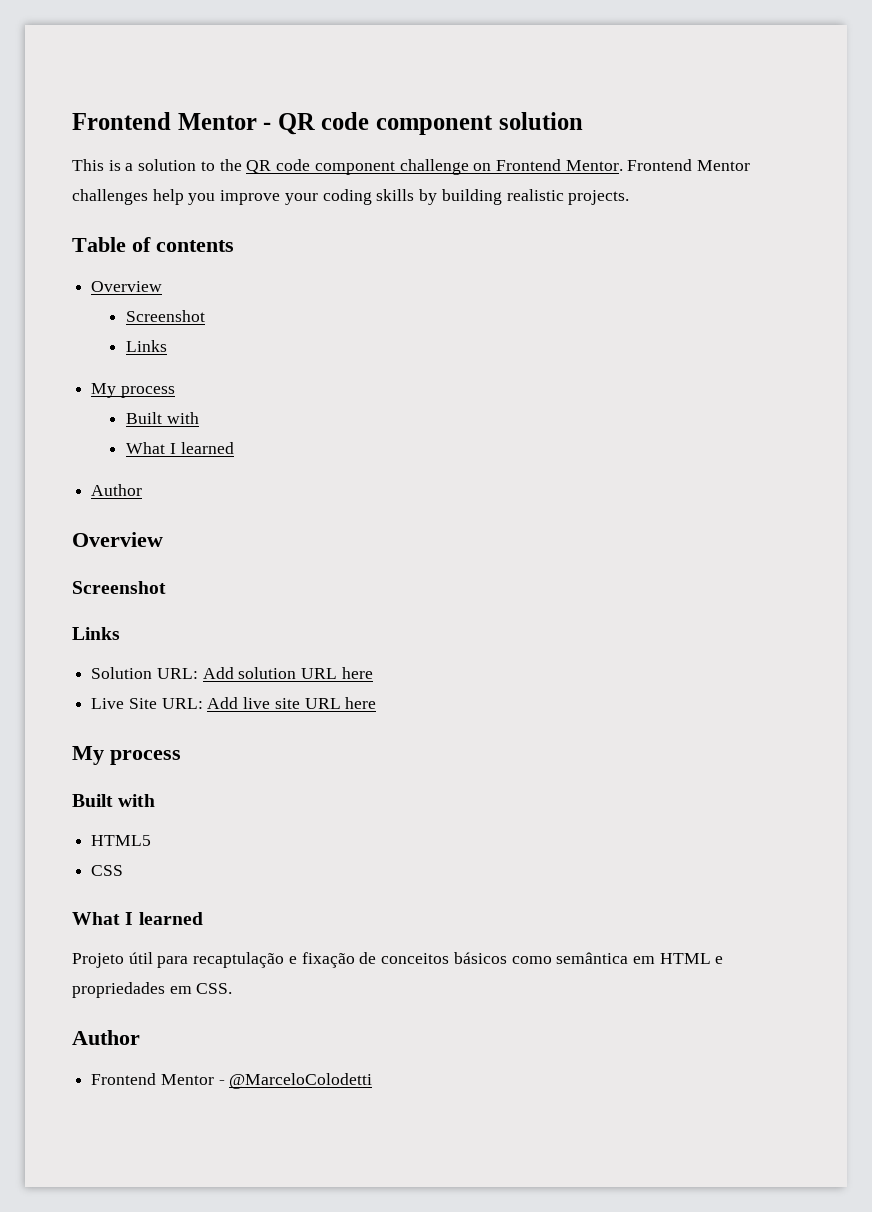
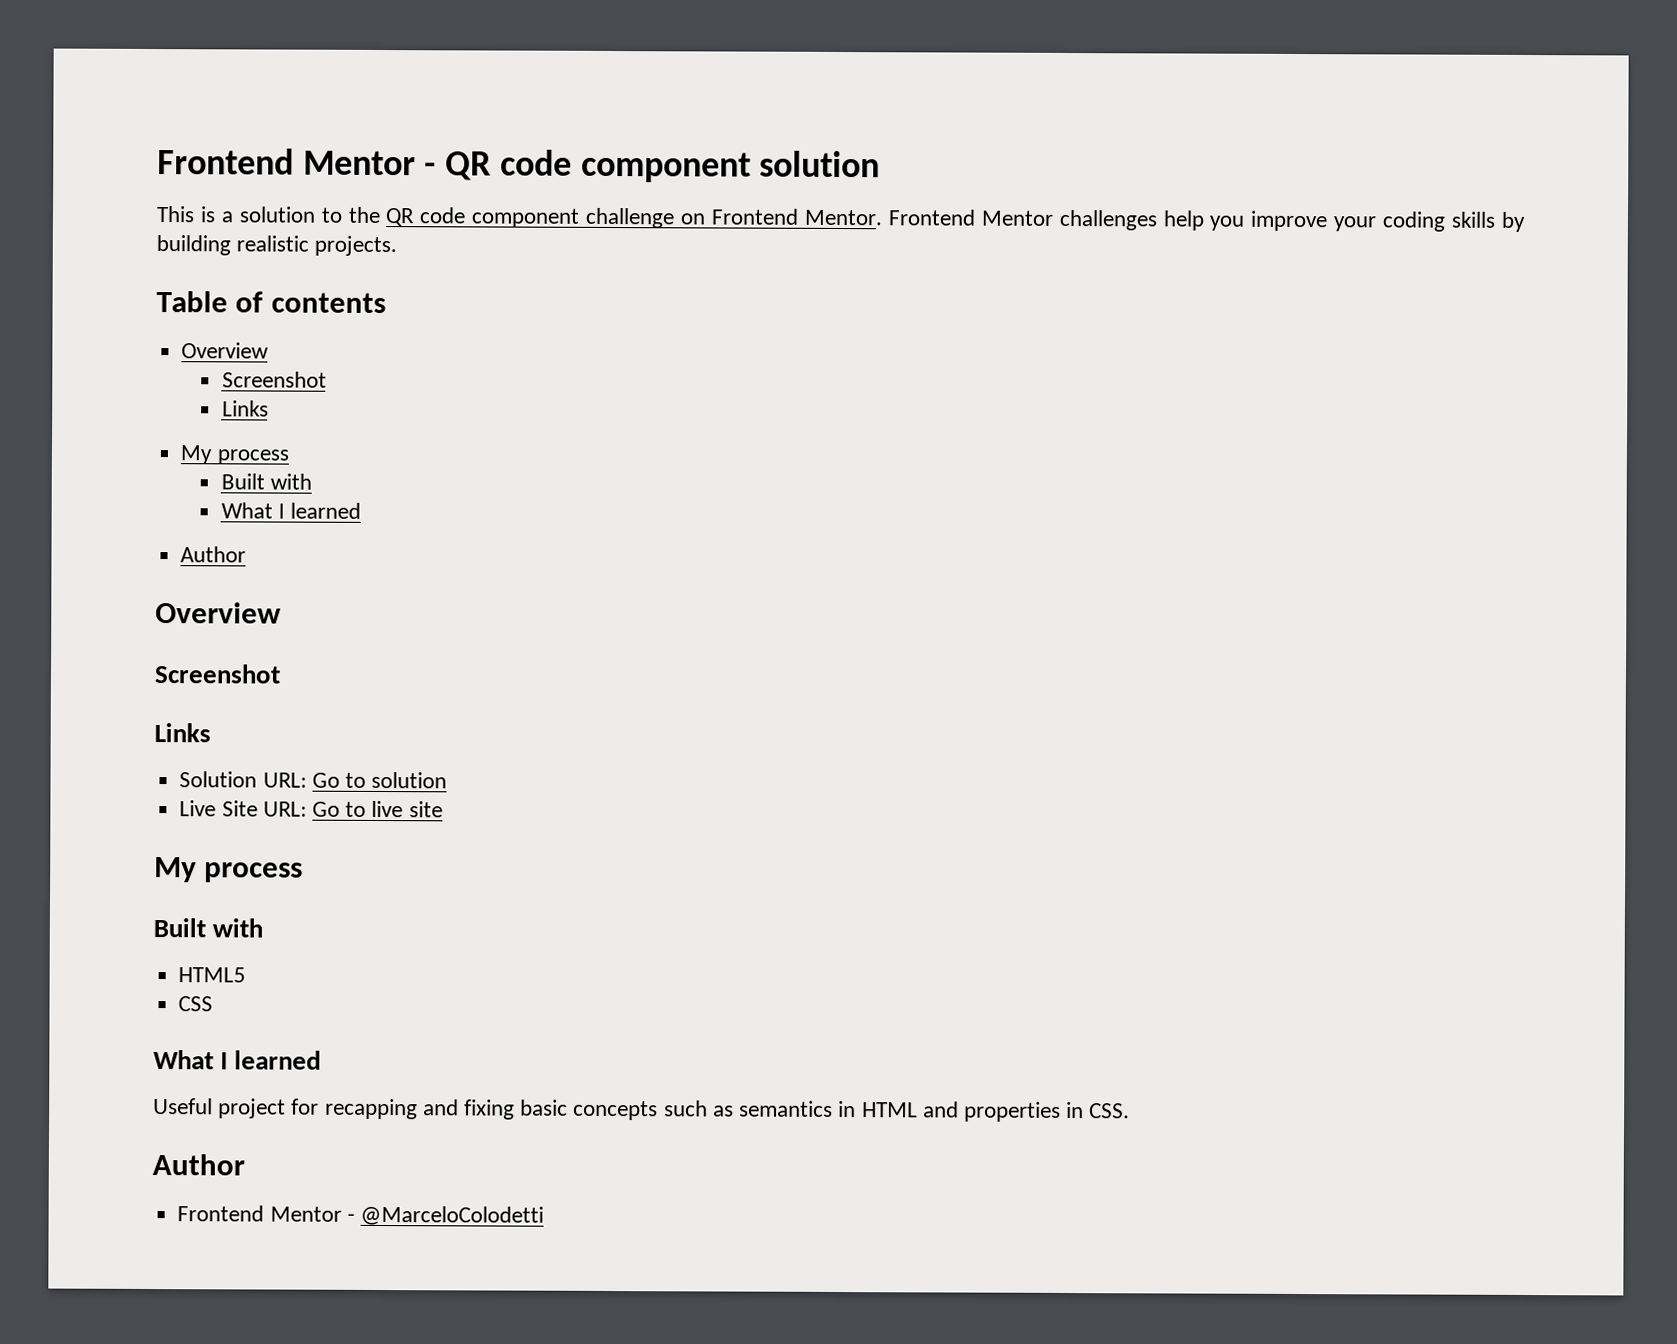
[202,667,373,679] Add solution URL here -> [311,771,448,789] Go to solution
[207,697,239,709] Add -> [311,801,367,817] Go to
[304,697,377,709] URL here -> (443, 809) none
[72,952,724,968] [72,982,192,998] Projeto útil para recaptulação e fixação de conceitos básicos como semântica em HTML e propriedades em -> [153,1098,1085,1122] Useful project for recapping and fixing basic concepts such as semantics in HTML and properties in

